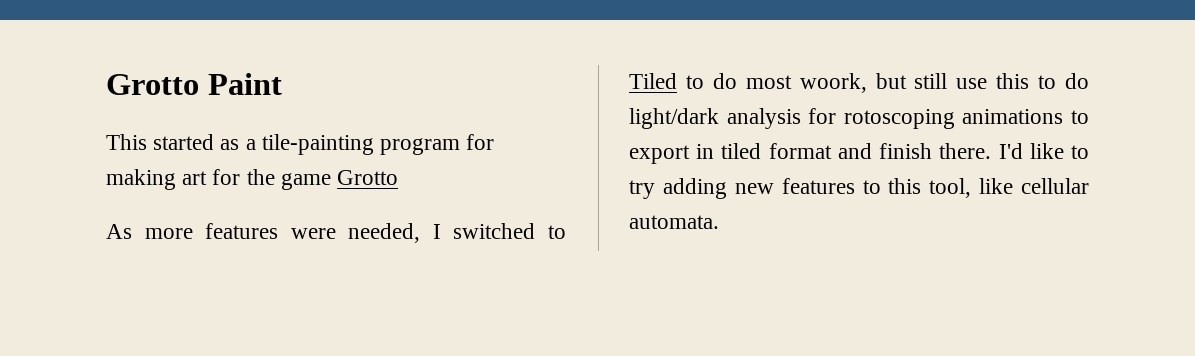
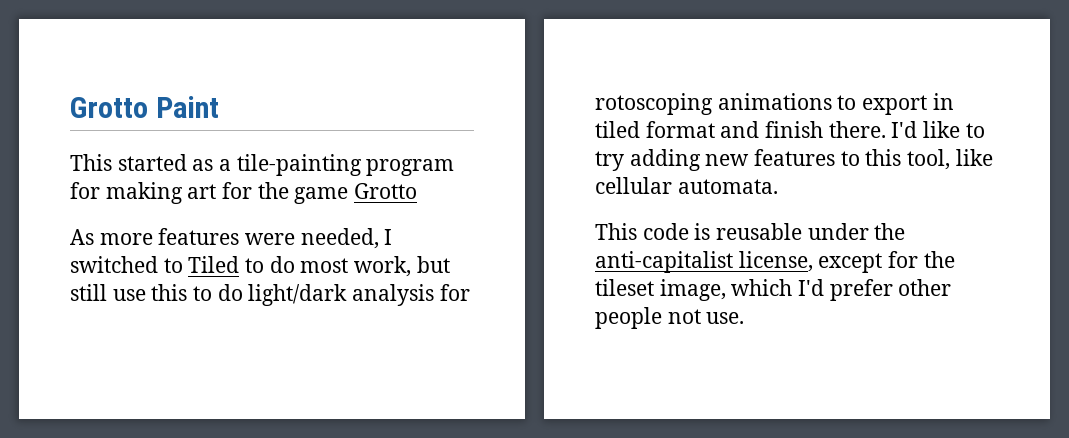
[799,73,867,93] woork, -> [354,256,412,277] work,
(719, 222) none -> [595,223,906,240] [595,251,955,273] [595,279,952,301] [595,307,745,329] // This code is reusable under the anti-capitalist license, except for the tileset image, which I'd prefer other people not use.

